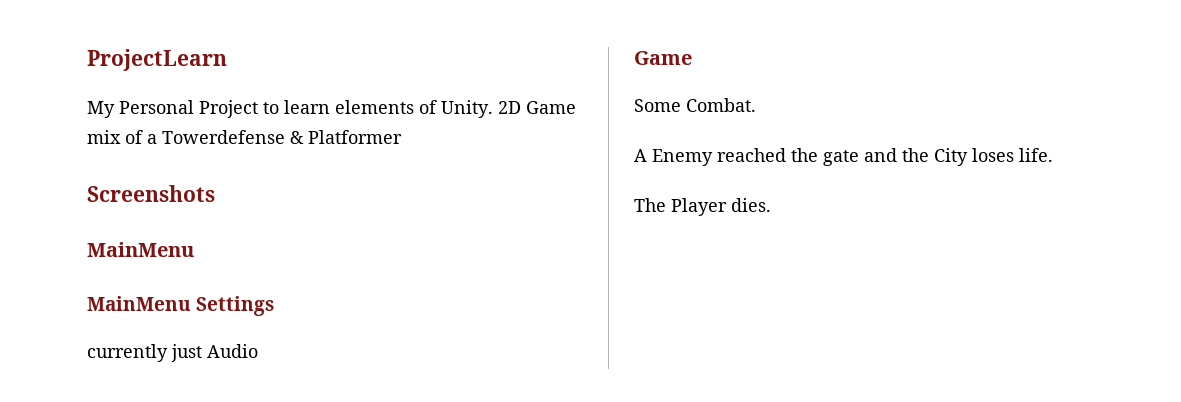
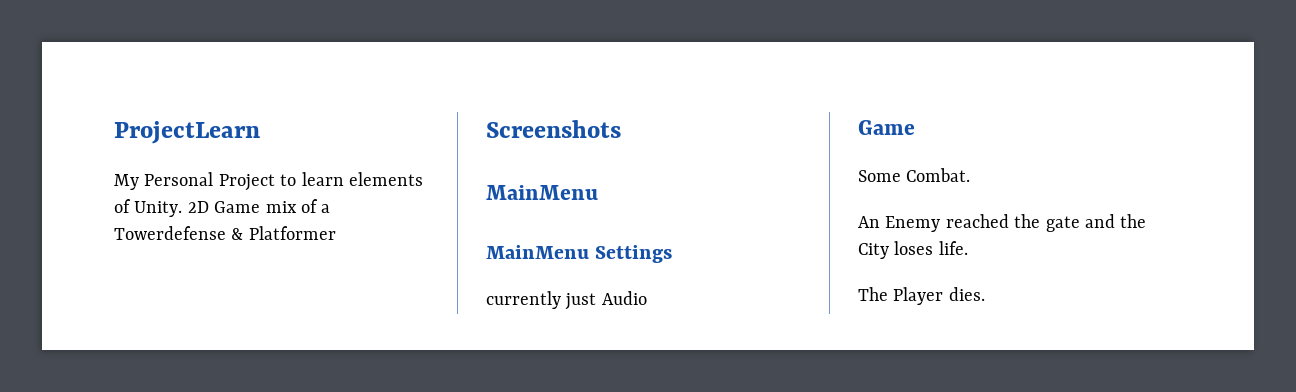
[634,149,647,162] A -> [858,216,880,228] An

